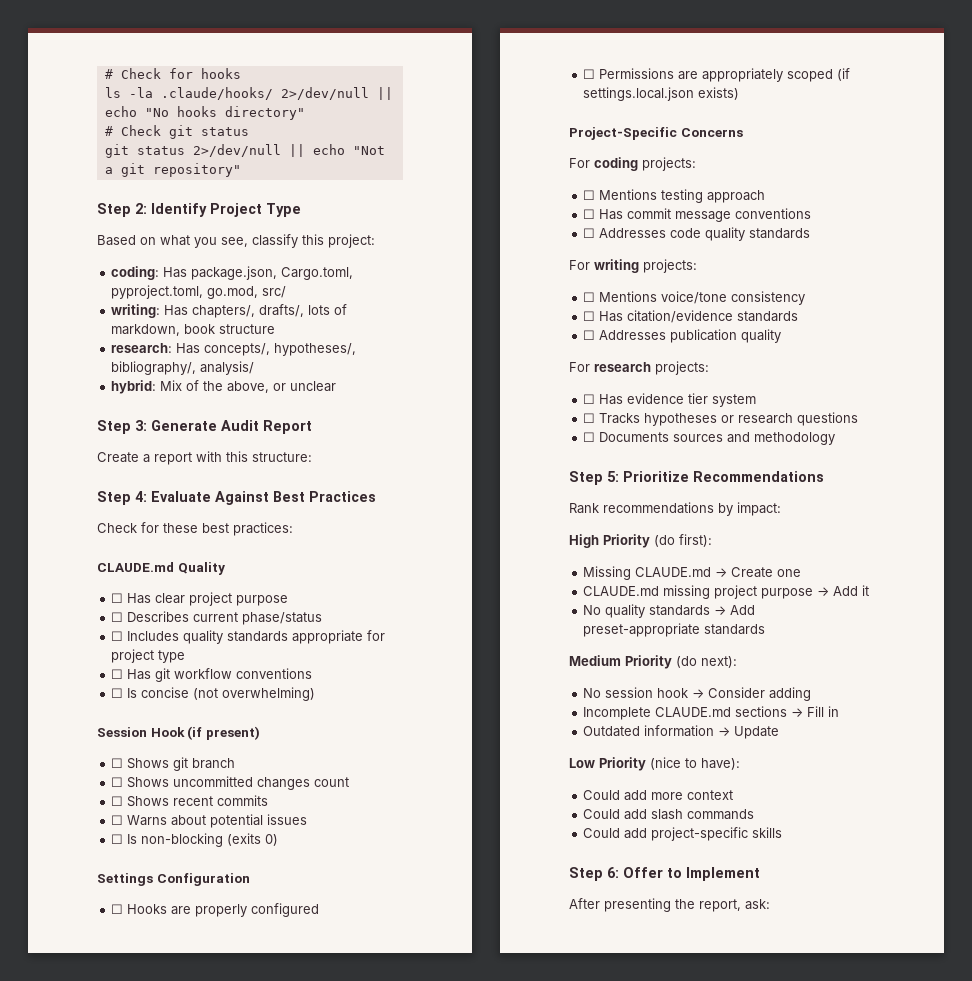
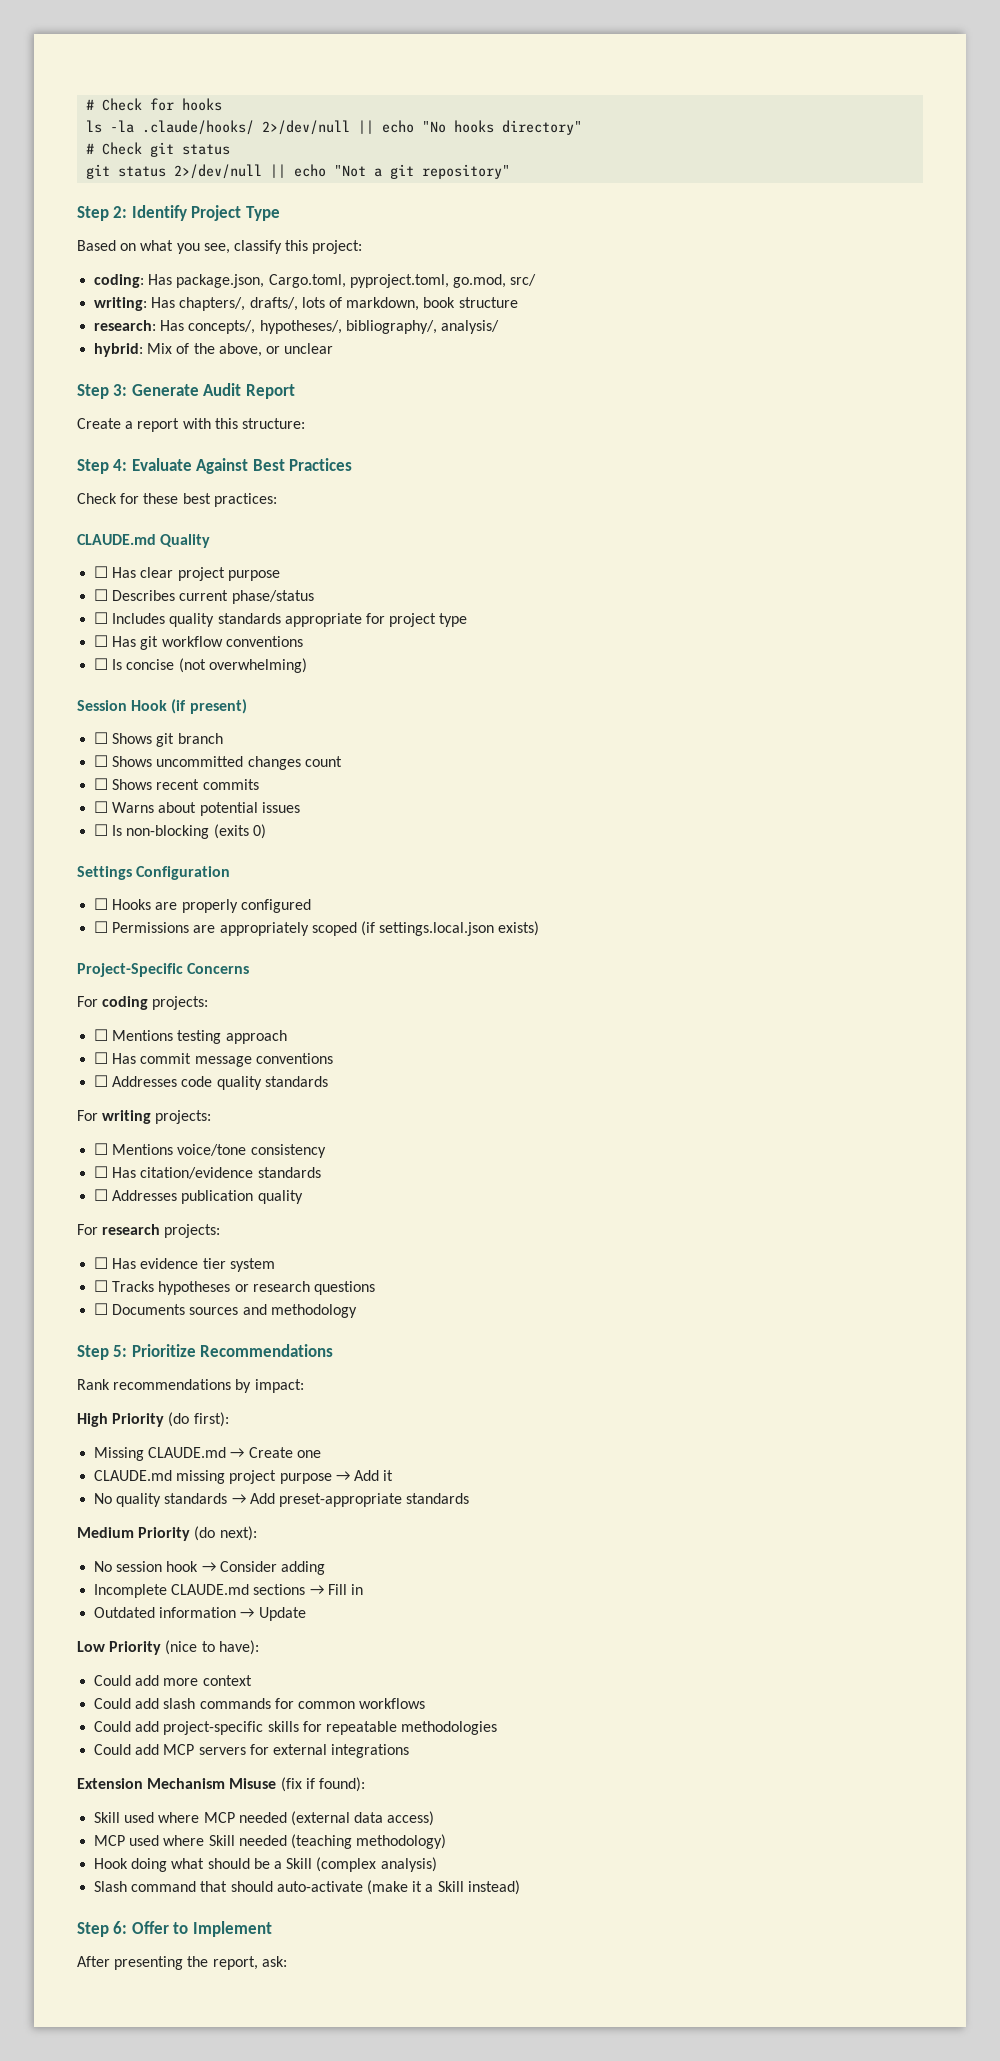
(755, 814) none -> [274,1698,426,1709] for common workflows
(783, 832) none -> [302,1721,498,1735] [94,1744,410,1758] [77,1777,365,1792] [94,1811,435,1826] [94,1834,447,1849] [94,1857,437,1872] [94,1880,520,1895] for repeatable methodologies // Could add MCP servers for external integrations // Extension Mechanism Misuse (fix if found): // Skill used where MCP needed (external data access) // MCP used where Skill needed (teaching methodology) // Hook doing what should be a Skill (complex analysis) // Slash command that should auto-activate (make it a Skill instead)

